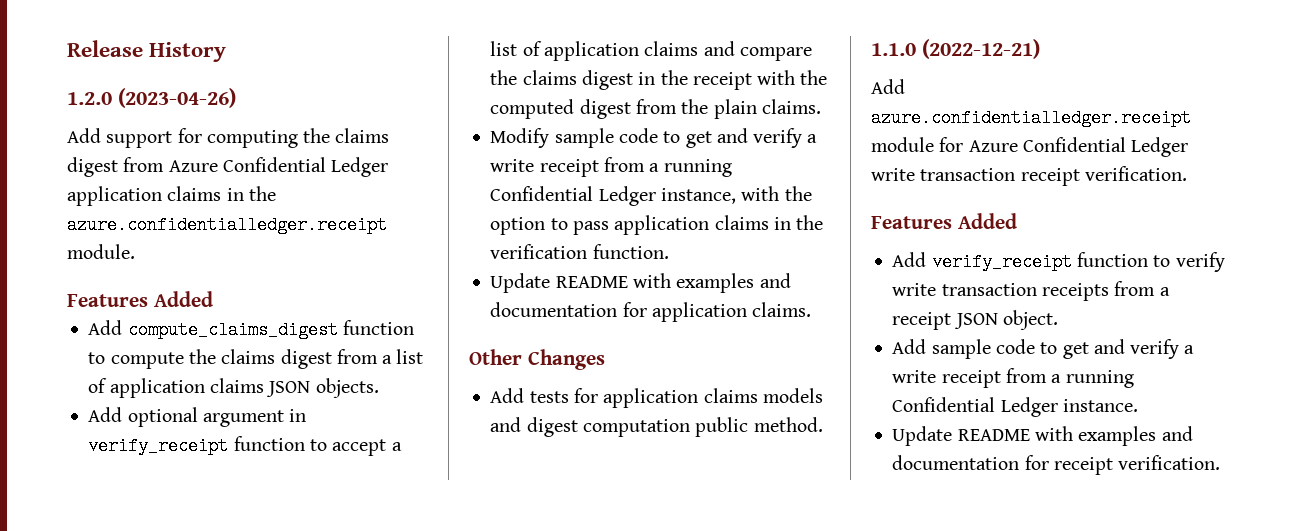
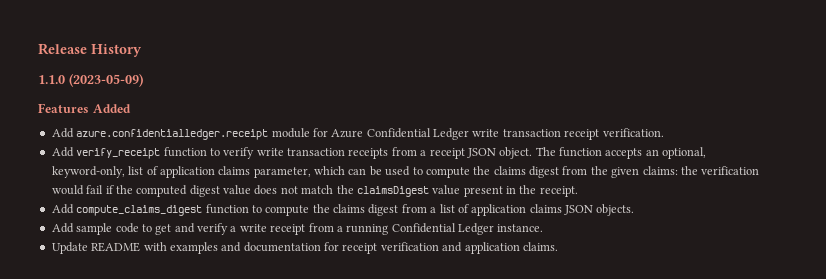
[67,88,236,108] [67,128,390,148] [67,157,389,177] [67,186,276,206] [67,216,387,234] [67,244,135,259] [67,291,213,307] 1.2.0 (2023-04-26) // Add support for computing the claims digest from Azure Confidential Ledger application claims in the azure.confidentialledger.receipt module. // Features Added -> [38,73,143,87] [38,103,131,113] [51,128,664,140] [51,147,707,159] [51,166,760,178] [51,185,578,197] 1.1.0 (2023-05-09) // Features Added // Add azure.confidentialledger.receipt module for Azure Confidential Ledger write transaction receipt verification. // Add verify_receipt function to verify write transaction receipts from a receipt JSON object. The function accepts an optional, keyword-only, list of application claims parameter, which can be used to compute the claims digest from the given claims: the verification would fail if the computed digest value does not match the claimsDigest value present in the receipt.
[88,407,307,427] [88,436,402,456] [490,41,812,61] [490,70,828,90] [490,99,821,119] [490,128,818,148] [490,157,732,177] [490,186,812,206] [490,215,824,235] [490,244,669,259] [490,273,791,293] [490,302,812,322] [469,349,605,370] [490,388,823,408] [490,417,823,437] [871,39,1040,59] [871,79,905,94] [871,109,1191,127] [871,137,1189,157] [871,166,1187,186] [871,213,1017,229] [892,252,1225,272] [892,281,1170,301] [892,310,1058,330] // Add optional argument in verify_receipt function to accept a list of application claims and compare the claims digest in the receipt with the computed digest from the plain claims. // Modify sample code to get and verify a write receipt from a running Confidential Ledger instance, with the option to pass application claims in the verification function. // Update README with examples and documentation for application claims. // Other Changes // Add tests for application claims models and digest computation public method. // 1.1.0 (2022-12-21) // Add azure.confidentialledger.receipt module for Azure Confidential Ledger write transaction receipt verification. // Features Added // Add verify_receipt function to verify write transaction receipts from a receipt JSON object. -> (635, 210) none
[1118,455,1221,470] verification. -> [380,242,558,254] verification and application claims.

